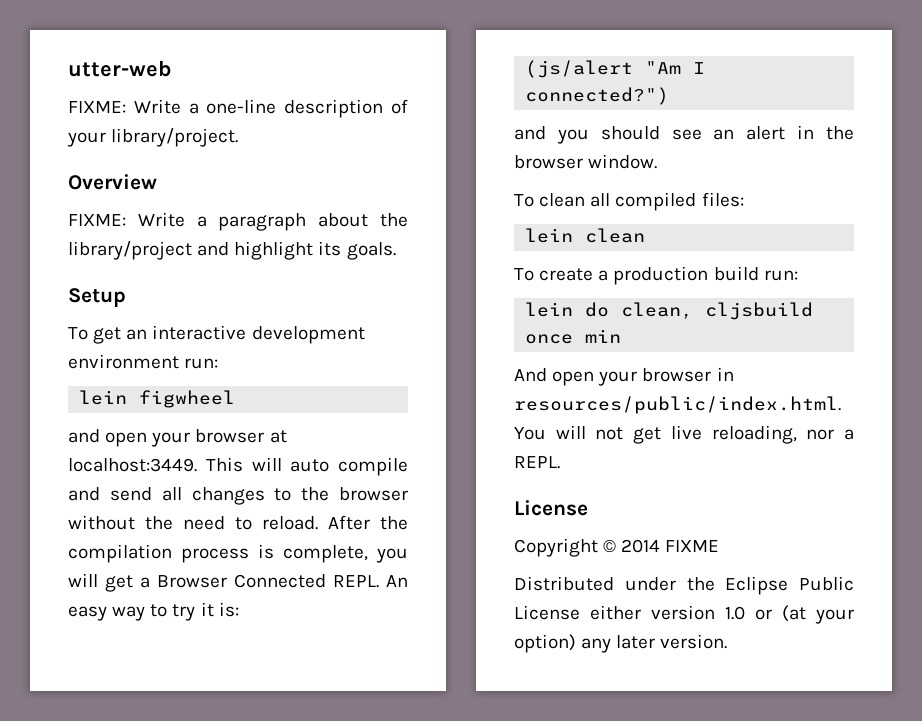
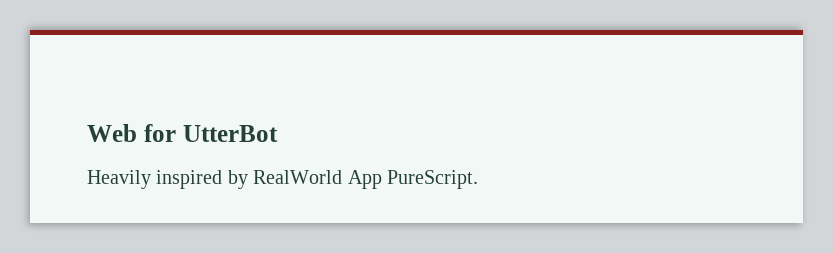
[68,60,172,77] [68,99,409,118] [67,128,239,147] [68,174,157,190] [68,212,409,231] [68,241,396,260] [68,288,126,307] [68,325,365,344] [68,354,219,369] [79,390,236,408] [68,429,287,447] [68,457,408,476] [68,487,409,505] [68,515,408,530] [68,544,408,563] [68,573,408,592] [68,602,239,621] [525,60,706,78] [525,87,670,105] [514,125,854,144] [514,154,658,169] [514,192,744,211] [525,228,646,243] [514,266,798,285] [525,302,814,320] [525,329,622,344] [514,367,734,386] [514,396,841,414] [514,425,854,444] [514,456,560,469] [514,500,588,516] [514,538,720,557] [514,576,854,595] [514,605,854,624] [514,634,728,653] utter-web // FIXME: Write a one-line description of your library/project. // Overview // FIXME: Write a paragraph about the library/project and highlight its goals. // Setup // To get an interactive development environment run: // lein figwheel // and open your browser at localhost:3449. This will auto compile and send all changes to the browser without the need to reload. After the compilation process is complete, you will get a Browser Connected REPL. An easy way to try it is: // (js/alert "Am I connected?") // and you should see an alert in the browser window. // To clean all compiled files: // lein clean // To create a production build run: // lein do clean, cljsbuild once min // And open your browser in resources/public/index.html. You will not get live reloading, nor a REPL. // License // Copyright © 2014 FIXME // Distributed under the Eclipse Public License either version 1.0 or (at your option) any later version. -> [87,124,278,142] [87,170,478,189] Web for UtterBot // Heavily inspired by RealWorld App PureScript.

